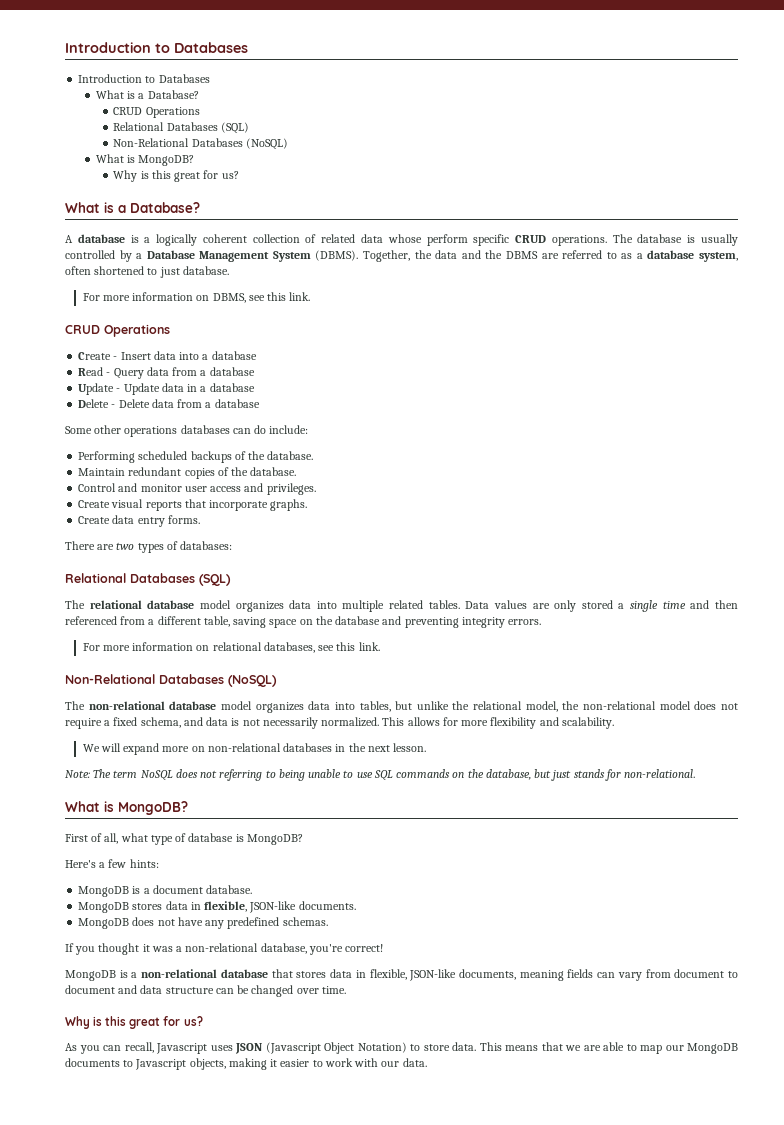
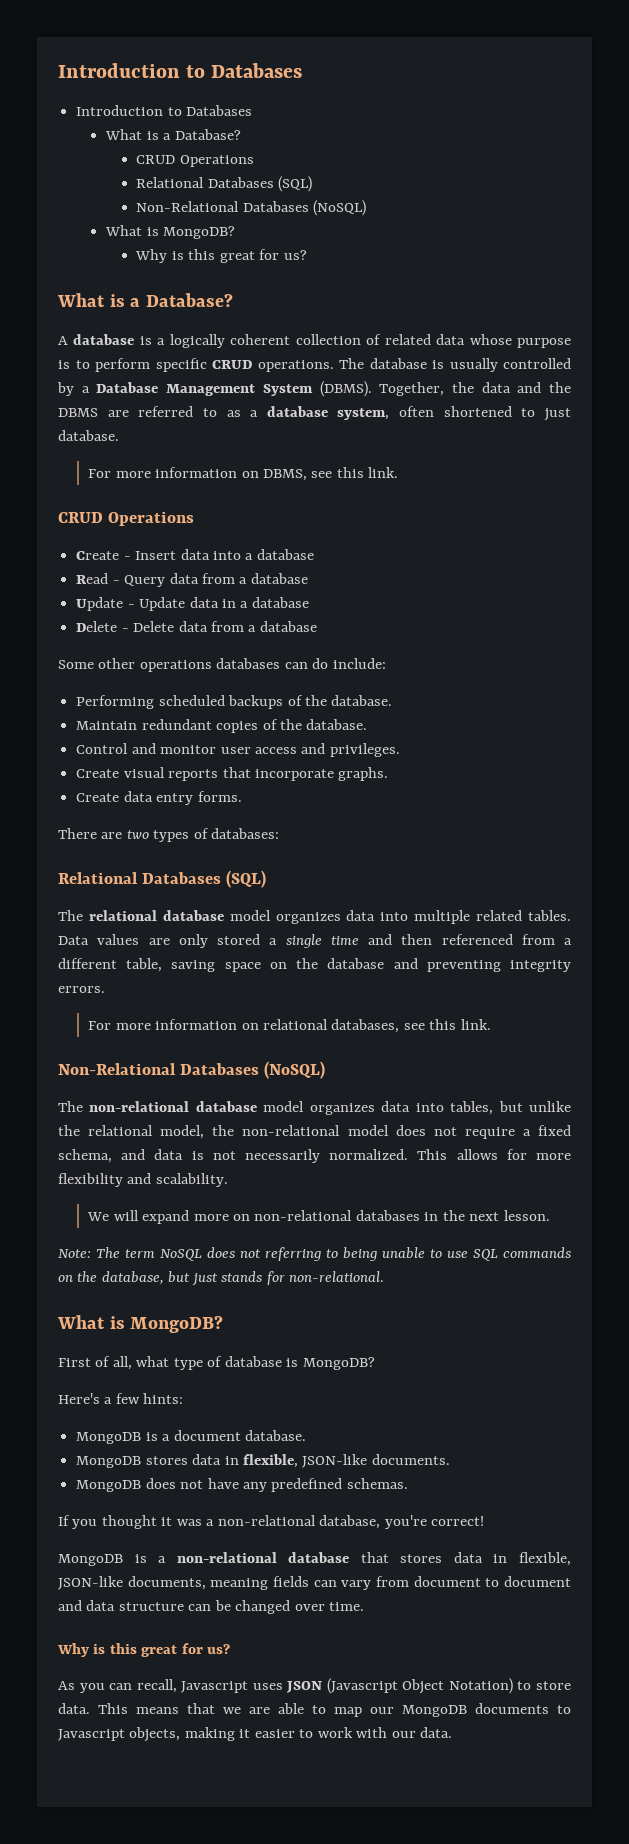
(422, 238) none -> [517,338,571,348] [58,360,90,369] purpose is to

